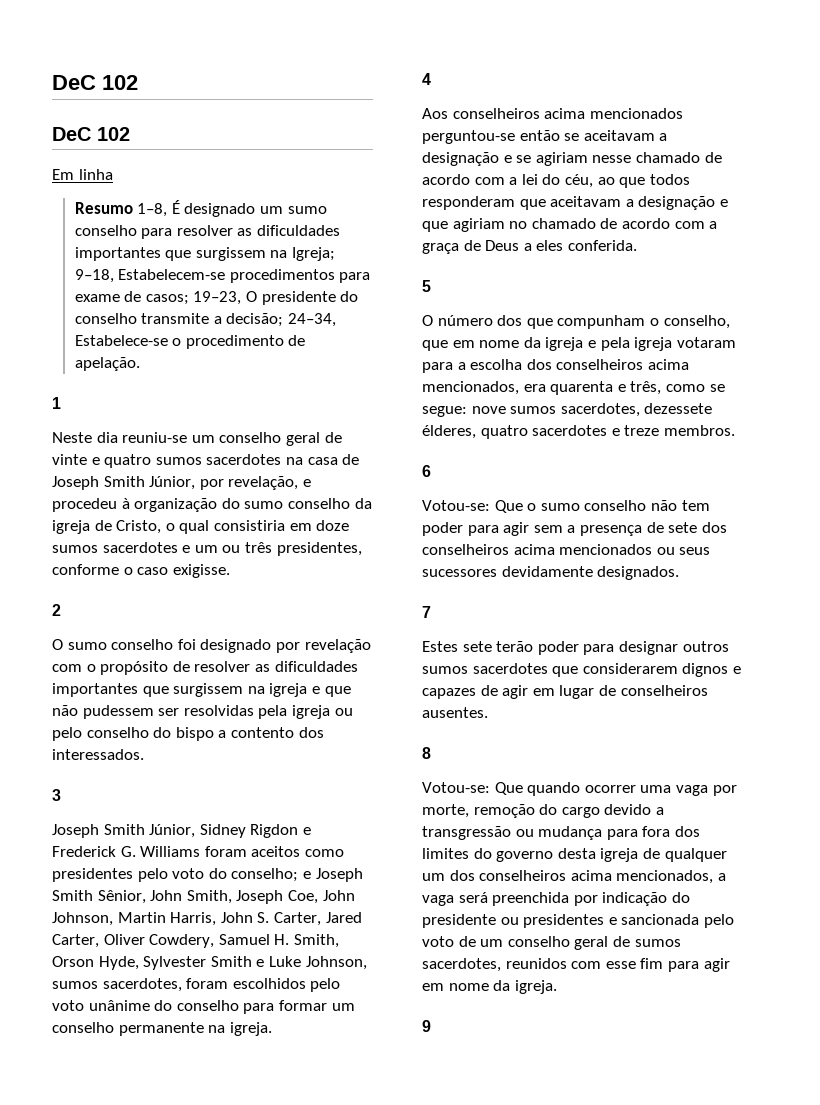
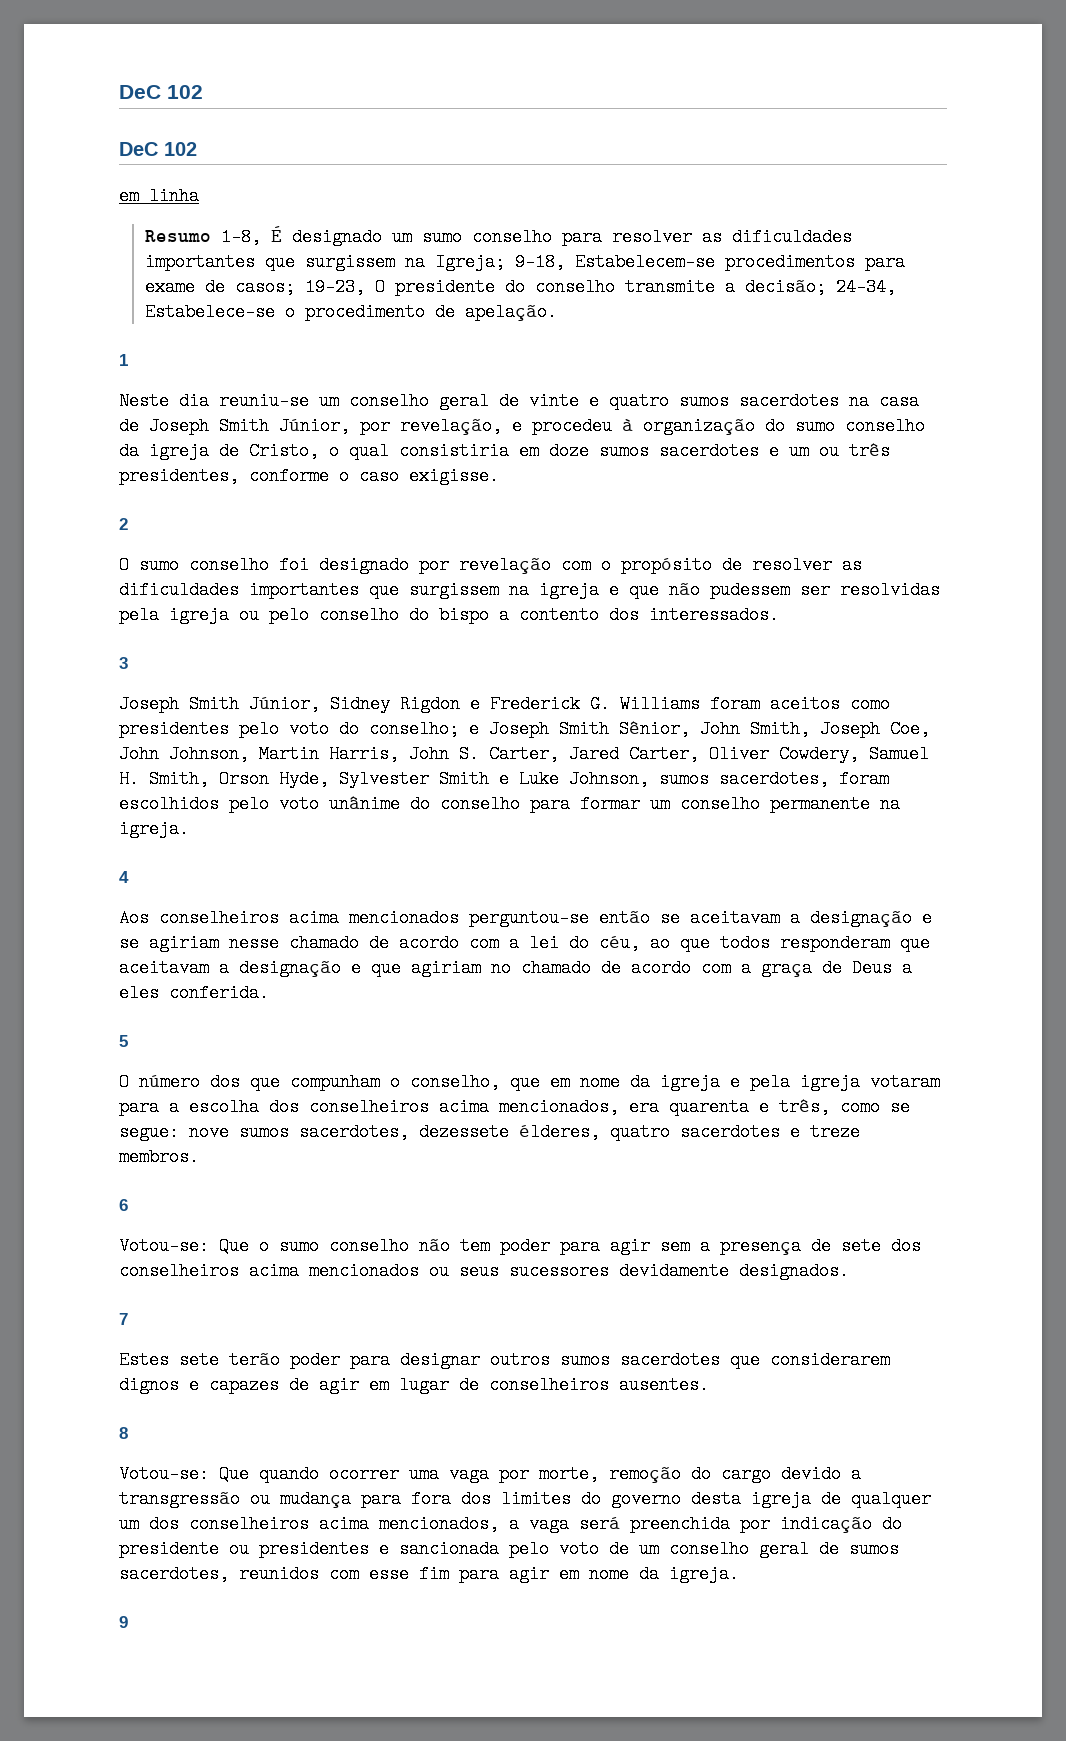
[52,169,74,180] Em -> [119,187,139,205] em

